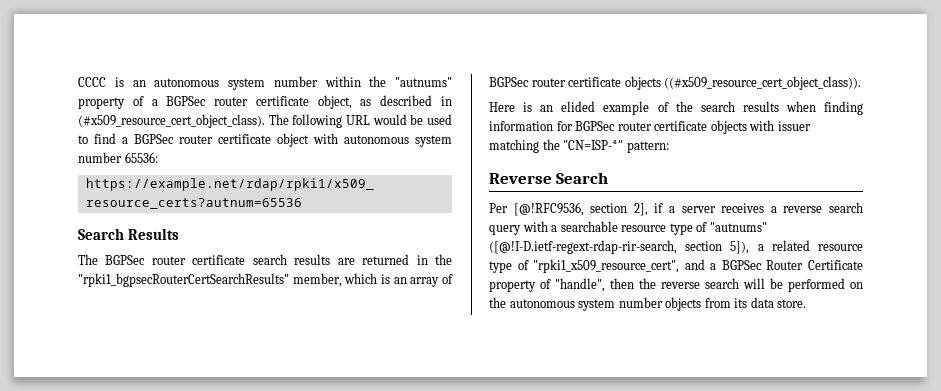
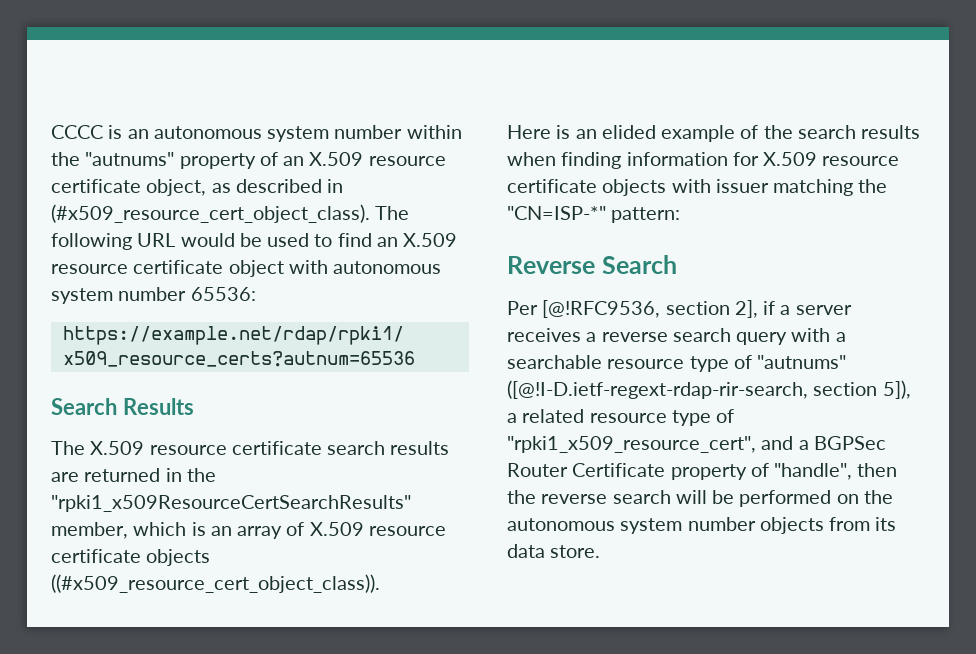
[151,96,249,106] a BGPSec router -> [283,152,446,166] an X.509 resource
[122,134,213,144] a BGPSec router -> [376,233,458,247] [51,264,128,274] an X.509 resource
[105,255,186,265] BGPSec router -> [90,441,227,455] X.509 resource
[78,273,289,287] "rpki1_bgpsecRouterCertSearchResults" -> [51,495,411,512] "rpki1_x509ResourceCertSearchResults"
[489,77,566,87] BGPSec router -> [309,522,446,536] X.509 resource
[575,121,652,131] BGPSec router -> [763,152,900,166] X.509 resource

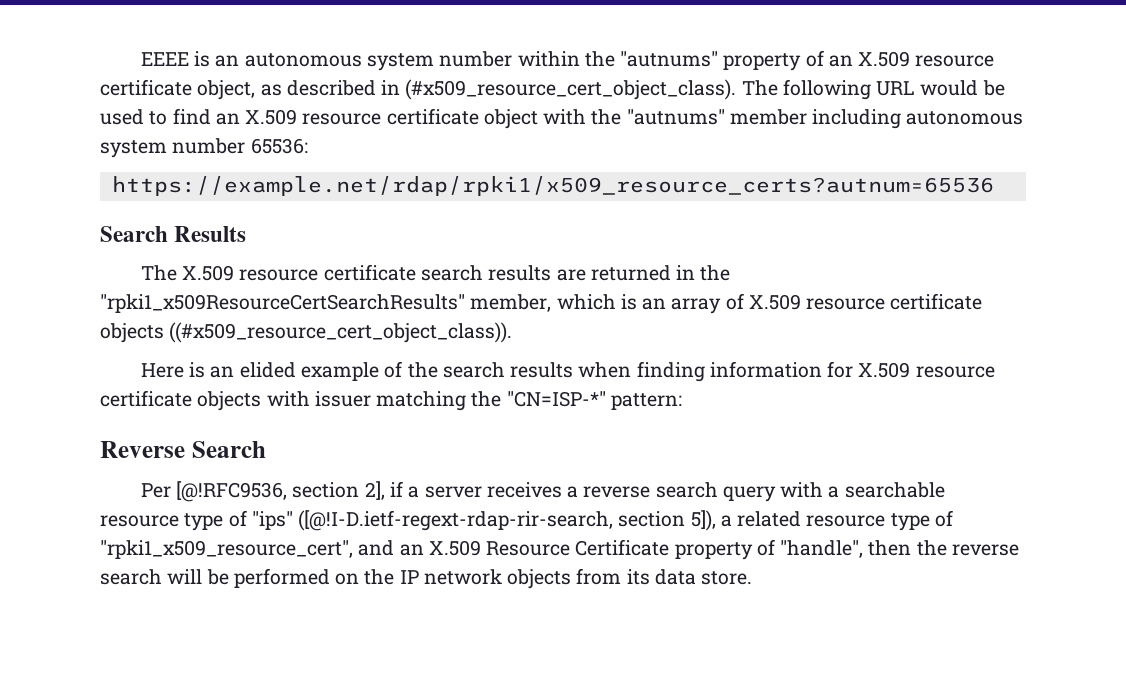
[51,125,103,139] CCCC -> [140,52,189,66] EEEE
(328, 267) none -> [591,109,902,129] the "autnums" member including
[757,355,847,369] "autnums" -> [251,511,293,530] "ips"
[798,436,886,450] [507,463,568,477] a BGPSec Router -> [399,540,571,556] an X.509 Resource
[507,517,756,534] autonomous system number -> [399,569,502,585] IP network

